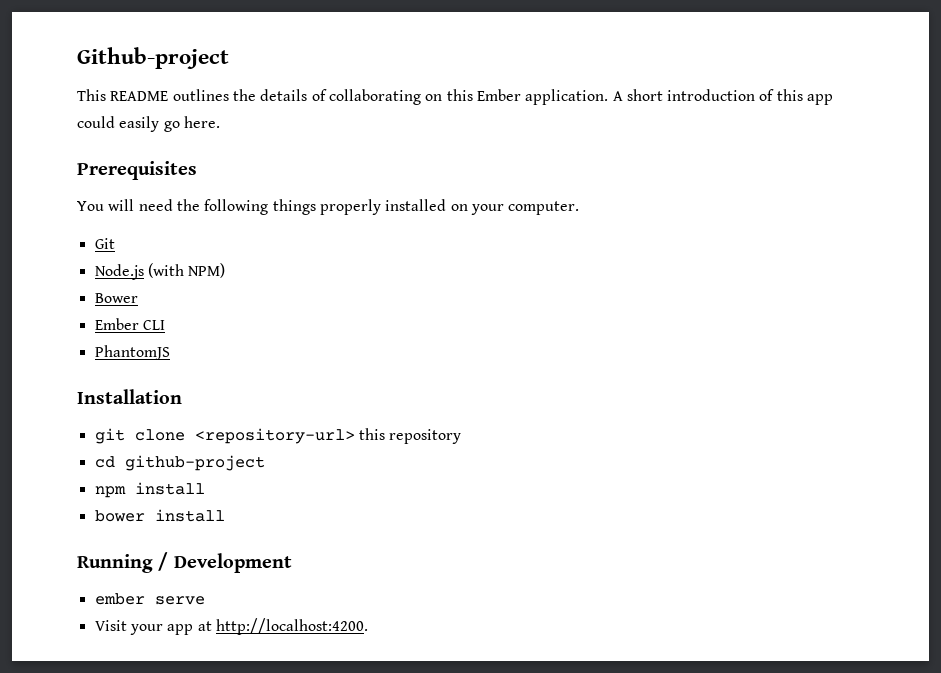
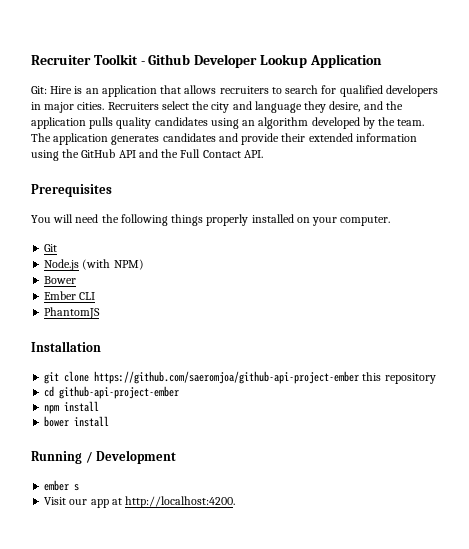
[77,47,229,69] [77,89,834,105] [77,116,220,132] Github-project // This README outlines the details of collaborating on this Ember application. A short introduction of this app could easily go here. -> [31,54,382,68] [31,85,438,97] [31,101,403,113] [31,117,425,129] [31,133,417,145] [31,149,263,161] Recruiter Toolkit - Github Developer Lookup Application // Git: Hire is an application that allows recruiters to search for qualified developers in major cities. Recruiters select the city and language they desire, and the application pulls quality candidates using an algorithm developed by the team. The application generates candidates and provide their extended information using the GitHub API and the Full Contact API.
[194,428,355,444] <repository-url> -> [94,371,360,384] https://github.com/saeromjoa/github-api-project-ember
[124,455,265,471] github-project -> [59,386,180,399] github-api-project-ember
[154,596,205,605] serve -> [74,484,80,491] s
[129,624,163,635] your -> [69,499,88,505] our

